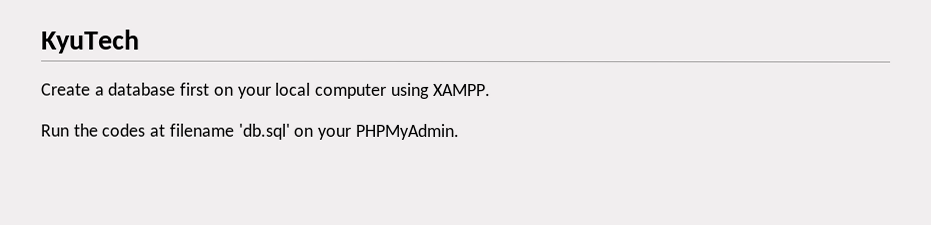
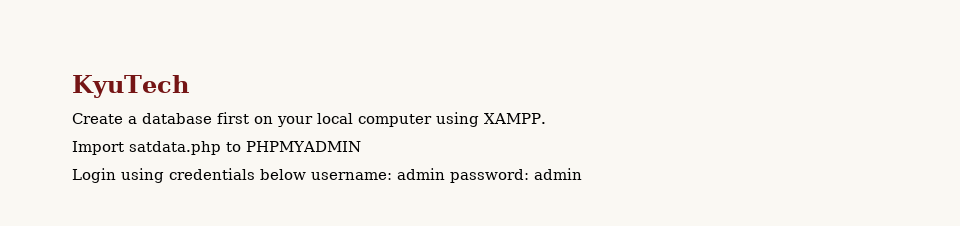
[40,123,459,140] Run the codes at filename 'db.sql' on your PHPMyAdmin. -> [72,141,361,155] [72,168,582,183] Import satdata.php to PHPMYADMIN // Login using credentials below username: admin password: admin

